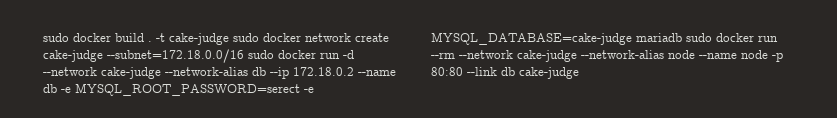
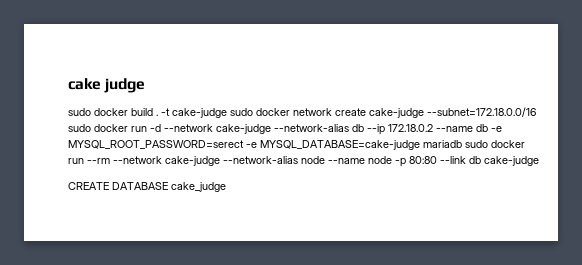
(43, 37) none -> [68,78,146,93] cake judge //
(579, 73) none -> [68,182,226,192] // CREATE DATABASE cake_judge

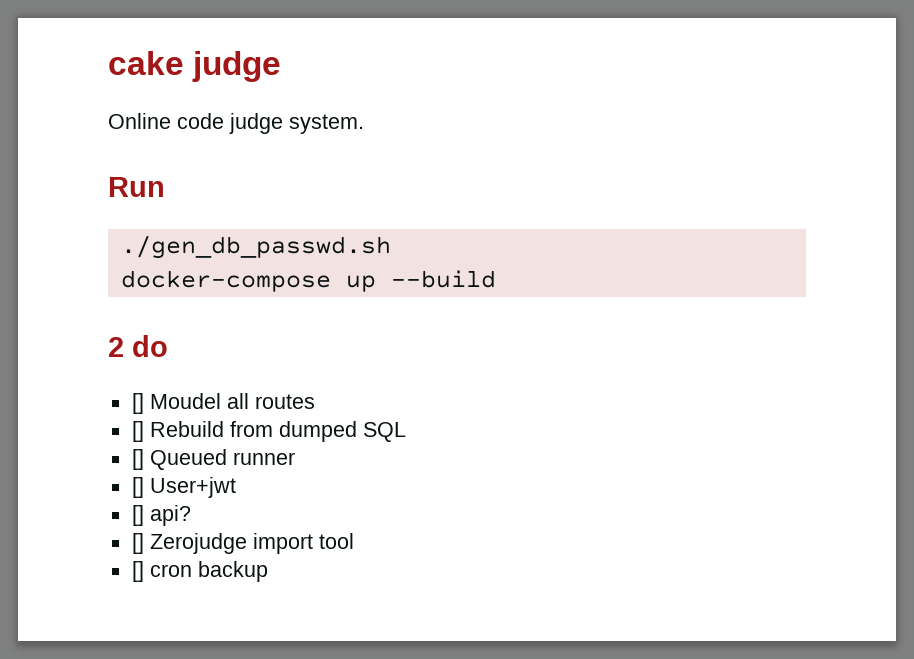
[68,107,536,118] [68,124,502,135] [68,140,525,150] [68,156,539,167] [68,182,226,192] sudo docker build . -t cake-judge sudo docker network create cake-judge --subnet=172.18.0.0/16 sudo docker run -d --network cake-judge --network-alias db --ip 172.18.0.2 --name db -e MYSQL_ROOT_PASSWORD=serect -e MYSQL_DATABASE=cake-judge mariadb sudo docker run --rm --network cake-judge --network-alias node --name node -p 80:80 --link db cake-judge // CREATE DATABASE cake_judge -> [108,113,364,134] [108,177,165,197] [120,235,391,259] [120,270,496,292] [108,335,168,357] [131,393,315,414] [131,421,406,442] [131,449,295,470] [131,477,236,498] [131,505,191,526] [131,533,354,554] [131,561,268,582] Online code judge system. // Run // ./gen_db_passwd.sh // docker-compose up --build // 2 do // [] Moudel all routes // [] Rebuild from dumped SQL // [] Queued runner // [] User+jwt // [] api? // [] Zerojudge import tool // [] cron backup

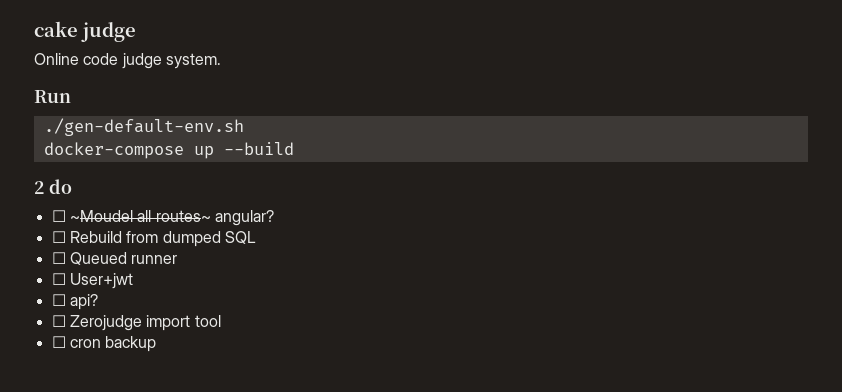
[120,235,391,259] ./gen_db_passwd.sh -> [43,118,244,136] ./gen-default-env.sh
[131,393,315,414] [131,421,144,442] [] Moudel all routes // [] -> [51,210,274,226] [51,231,66,243] ☐ ~Moudel all routes~ angular? // ☐
[131,449,144,470] [] -> [51,252,66,264] ☐
[131,477,144,498] [] -> [51,273,66,285] ☐
[131,505,144,526] [] -> [51,294,66,306] ☐
[131,533,144,554] [] -> [51,315,66,327] ☐
[131,561,144,582] [] -> [51,336,66,348] ☐

